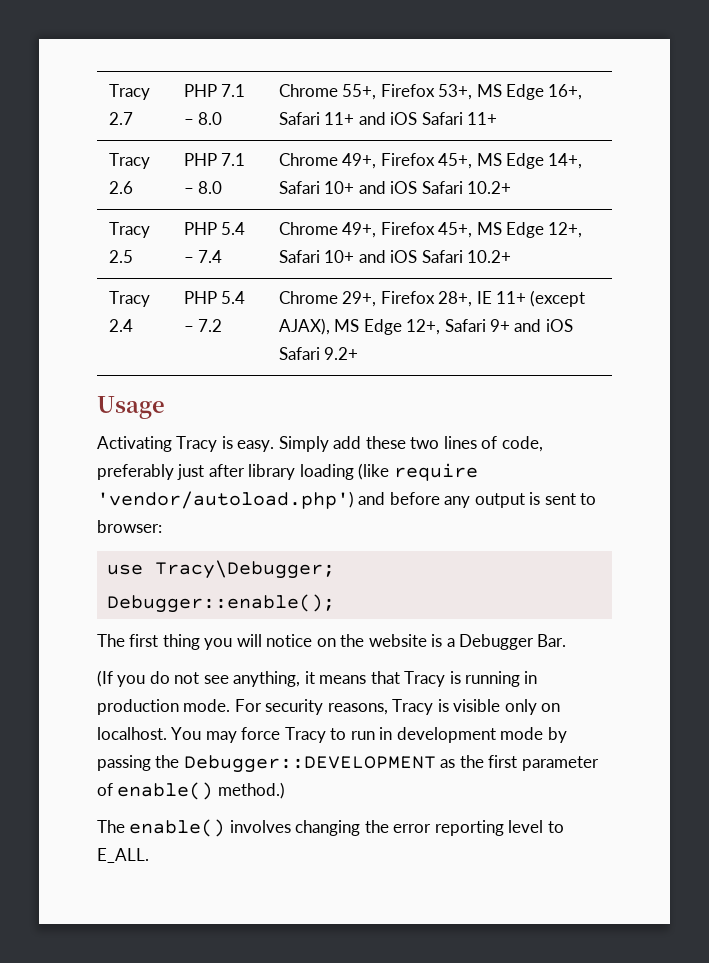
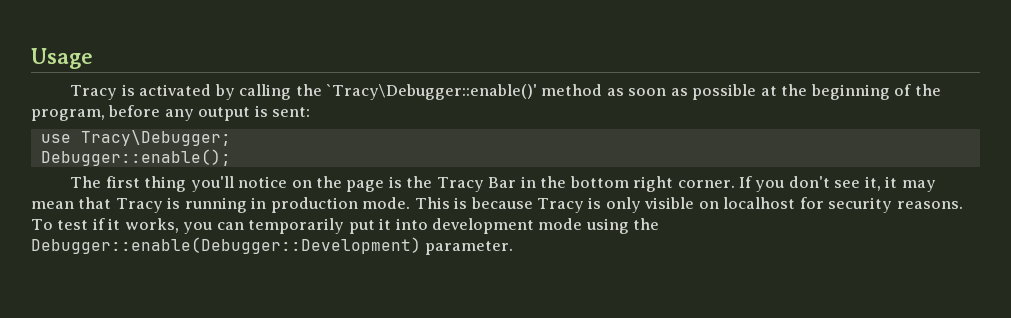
[108,84,150,100] [108,112,133,125] [183,84,246,97] [183,112,223,125] [278,84,583,100] [278,112,497,125] [108,153,150,169] [108,181,133,194] [183,153,246,166] [183,181,223,194] [278,153,583,169] [278,181,511,194] [108,222,150,238] [108,250,133,263] [183,222,246,235] [183,250,223,263] [278,222,583,238] [278,250,511,263] [108,291,150,307] [108,319,133,332] [183,291,246,304] [183,319,223,332] [278,290,586,307] [278,318,573,335] [278,347,359,360] Tracy 2.7 | PHP 7.1 – 8.0 | Chrome 55+, Firefox 53+, MS Edge 16+, Safari 11+ and iOS Safari 11+ // Tracy 2.6 | PHP 7.1 – 8.0 | Chrome 49+, Firefox 45+, MS Edge 14+, Safari 10+ and iOS Safari 10.2+ // Tracy 2.5 | PHP 5.4 – 7.4 | Chrome 49+, Firefox 45+, MS Edge 12+, Safari 10+ and iOS Safari 10.2+ // Tracy 2.4 | PHP 5.4 – 7.2 | Chrome 29+, Firefox 28+, IE 11+ (except AJAX), MS Edge 12+, Safari 9+ and iOS Safari 9.2+ // -> (31, 58) none
[97,436,543,452] [97,463,478,481] [97,491,386,509] Activating Tracy is easy. Simply add these two lines of code, preferably just after library loading (like require 'vendor/autoload.php') and -> [70,84,941,100] [31,109,105,121] Tracy is activated by calling the `Tracy\Debugger::enable()' method as soon as possible at the beginning of the program,
[544,493,597,505] [97,520,162,533] sent to browser: -> [272,107,311,117] sent:
[204,634,262,650] you will -> [190,176,234,192] you'll
[368,634,567,650] [97,670,367,687] website is a Debugger Bar. // (If you do not see anything, it means -> [346,176,936,192] [31,201,74,209] page is the Tracy Bar in the bottom right corner. If you don't see it, it may mean
[234,699,561,715] [97,727,567,743] [97,755,599,773] [97,782,285,800] [97,819,564,837] [97,848,149,863] For security reasons, Tracy is visible only on localhost. You may force Tracy to run in development mode by passing the Debugger::DEVELOPMENT as the first parameter of enable() method.) // The enable() involves changing the error reporting level to E_ALL. -> [414,197,963,213] [31,218,660,234] [31,237,514,255] This is because Tracy is only visible on localhost for security reasons. To test if it works, you can temporarily put it into development mode using the Debugger::enable(Debugger::Development) parameter.

